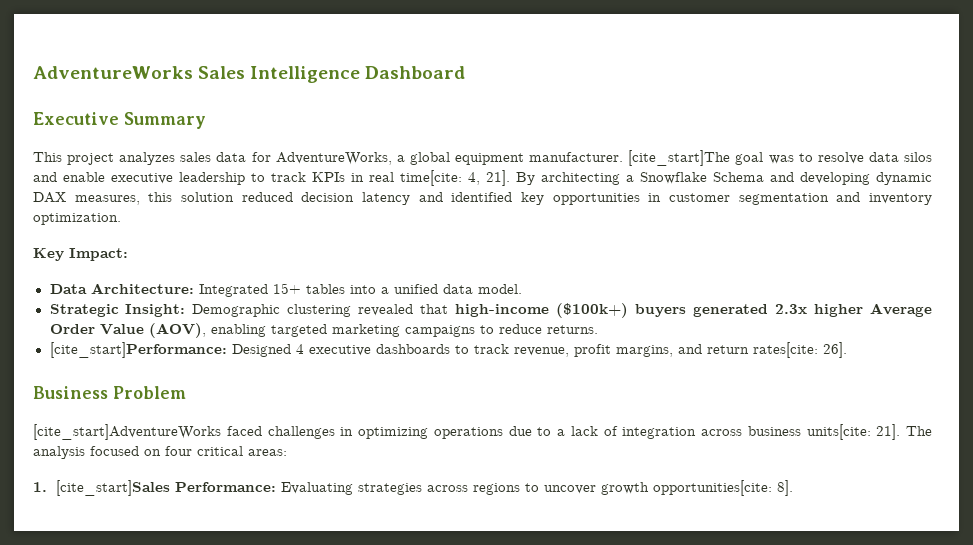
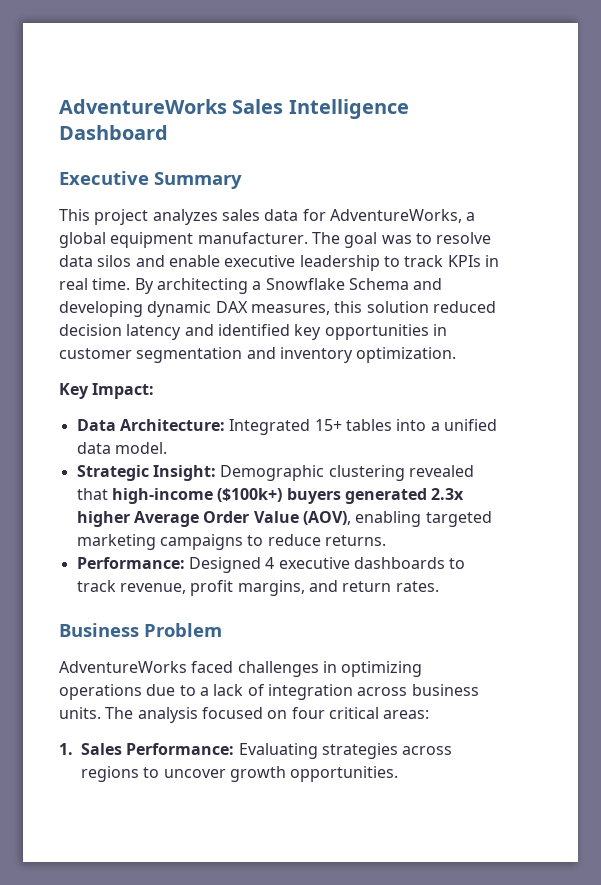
[628,150,731,166] [cite_start]The -> [311,232,340,244] The
[400,170,510,186] time[cite: 4, 21]. -> [92,278,131,290] time.
[49,342,227,358] [cite_start]Performance: -> [76,557,185,569] Performance:
[752,342,847,358] rates[cite: 26]. -> [395,581,439,592] rates.
[33,424,221,440] [cite_start]AdventureWorks -> [59,661,187,673] AdventureWorks
[806,424,901,440] units[cite: 21]. -> [59,707,101,719] units.
[55,480,170,496] [cite_start]Sales -> [81,743,122,755] Sales
[652,480,793,496] opportunities[cite: 8]. -> [290,766,399,782] opportunities.

